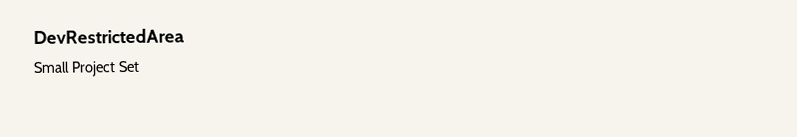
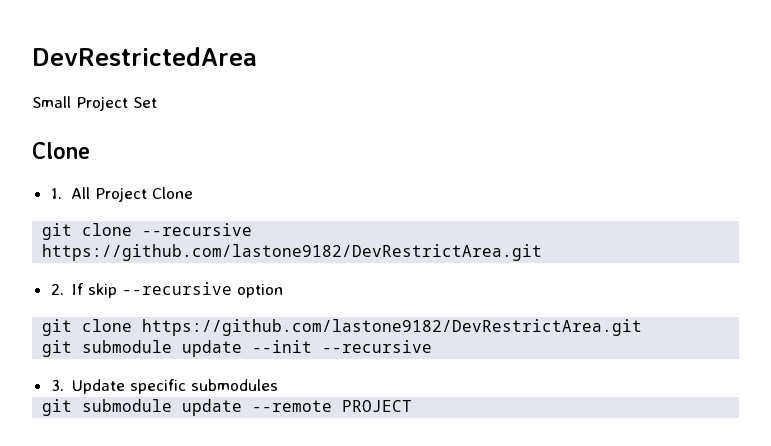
(140, 66) none -> [32,142,90,159] [50,187,194,202] [42,223,253,240] [42,244,543,261] [50,282,284,298] [42,319,643,336] [42,340,433,357] [50,379,279,394] [42,399,413,416] // Clone // 1. All Project Clone // git clone --recursive https://github.com/lastone9182/DevRestrictArea.git // 2. If skip --recursive option // git clone https://github.com/lastone9182/DevRestrictArea.git // git submodule update --init --recursive // 3. Update specific submodules // git submodule update --remote PROJECT

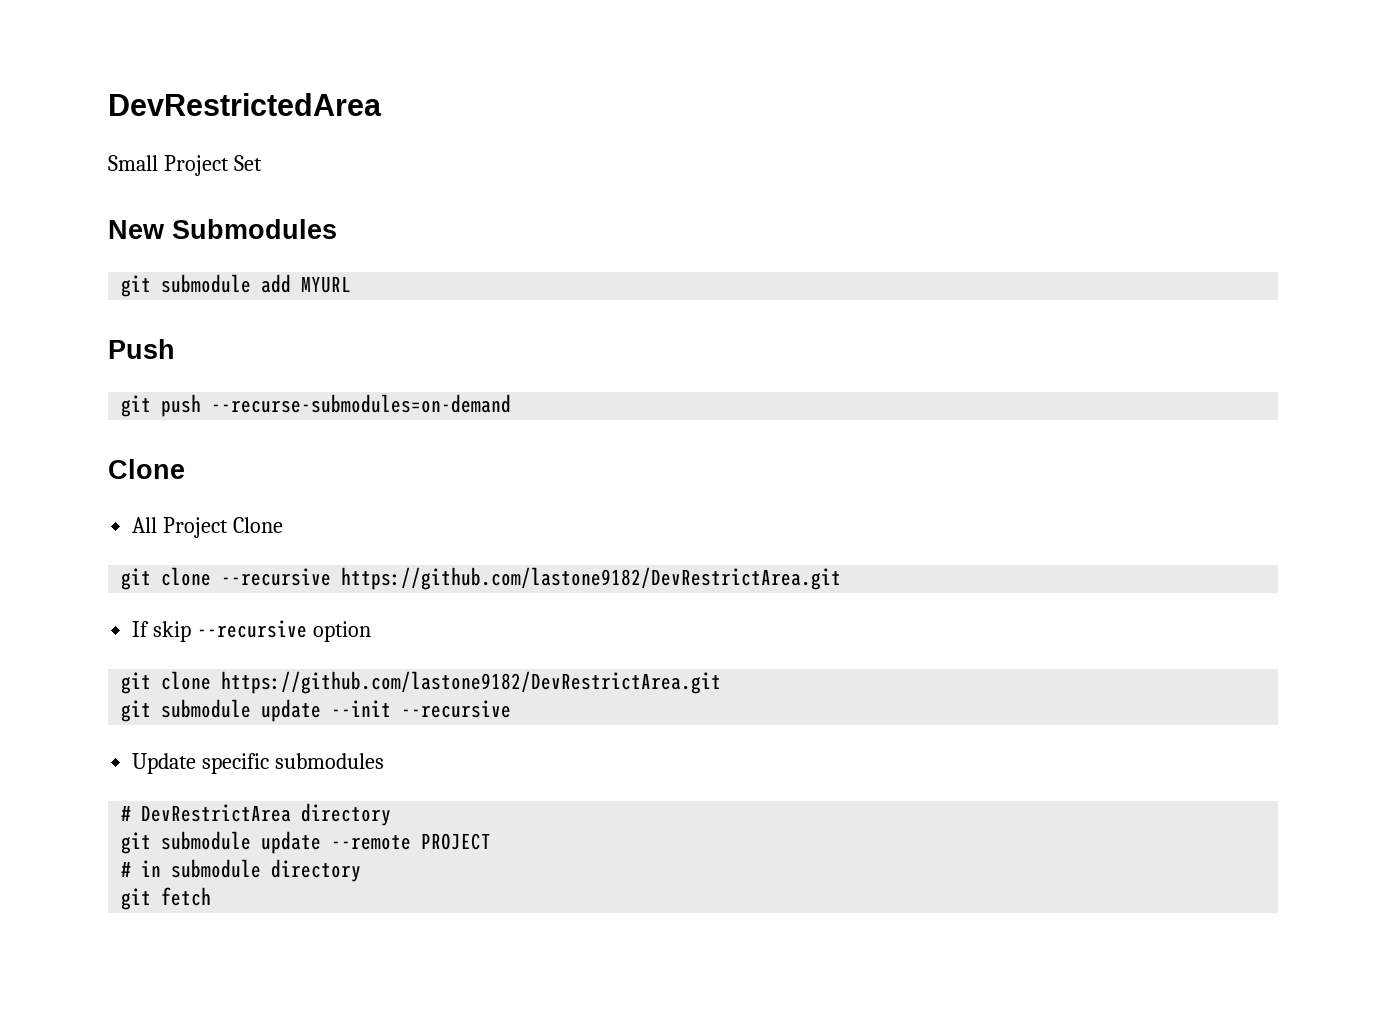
[32,142,90,159] [50,188,62,199] // Clone // 1. -> [108,219,337,239] [121,274,352,297] [108,339,175,359] [121,394,512,417] [108,459,185,479] // New Submodules // git submodule add MYURL // Push // git push --recurse-submodules=on-demand // Clone //
[50,284,64,295] 2. -> (842, 578) none
[50,380,64,391] 3. -> (512, 709) none
(279, 385) none -> [121,803,392,826] // # DevRestrictArea directory
(413, 406) none -> [121,859,362,882] [121,887,212,910] // # in submodule directory // git fetch

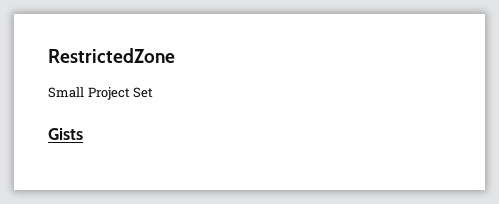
[108,93,382,116] DevRestrictedArea -> [48,48,175,63] RestrictedZone
[108,219,337,239] [121,274,352,297] [108,339,175,359] [121,394,512,417] [108,459,185,479] [132,517,284,538] [121,567,842,590] [132,620,372,642] [121,671,722,694] [121,699,512,722] [132,753,385,774] [121,803,392,826] [121,831,492,854] [121,859,362,882] [121,887,212,910] New Submodules // git submodule add MYURL // Push // git push --recurse-submodules=on-demand // Clone // All Project Clone // git clone --recursive https://github.com/lastone9182/DevRestrictArea.git // If skip --recursive option // git clone https://github.com/lastone9182/DevRestrictArea.git // git submodule update --init --recursive // Update specific submodules // # DevRestrictArea directory // git submodule update --remote PROJECT // # in submodule directory // git fetch -> [48,128,83,140] Gists

